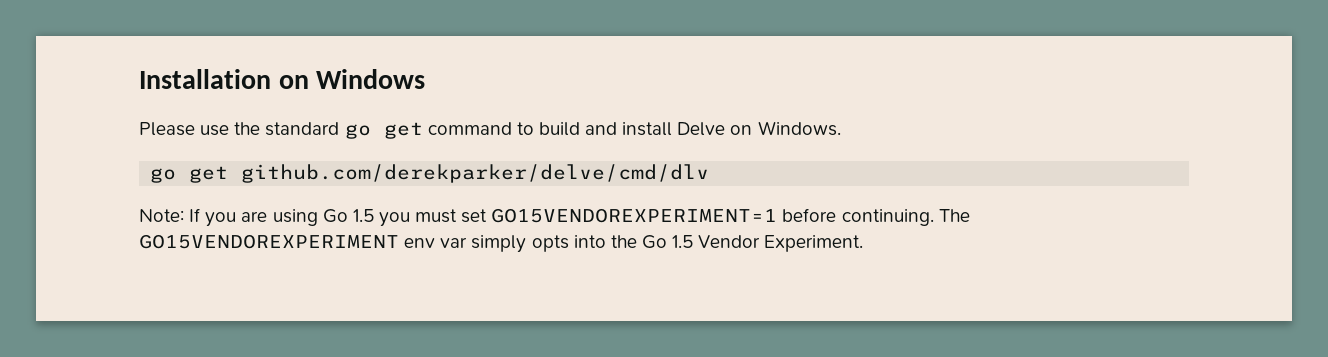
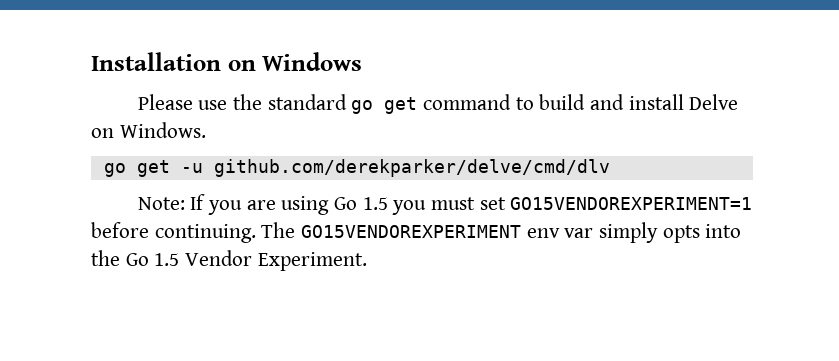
(229, 174) none -> [180,163,203,173] -u

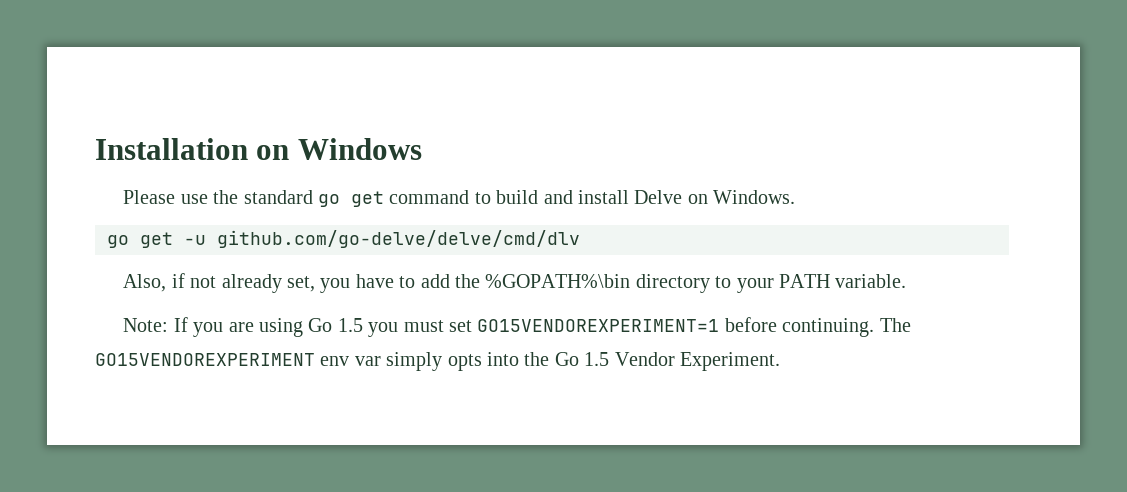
[213,159,610,177] github.com/derekparker/delve/cmd/dlv -> [217,230,580,248] [123,273,907,293] github.com/go-delve/delve/cmd/dlv // Also, if not already set, you have to add the %GOPATH%\bin directory to your PATH variable.

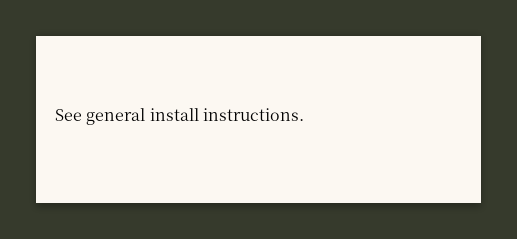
[95,138,422,160] [123,190,796,207] [107,230,580,248] [123,273,907,293] [123,317,911,337] [95,352,780,371] Installation on Windows // Please use the standard go get command to build and install Delve on Windows. // go get -u github.com/go-delve/delve/cmd/dlv // Also, if not already set, you have to add the %GOPATH%\bin directory to your PATH variable. // Note: If you are using Go 1.5 you must set GO15VENDOREXPERIMENT=1 before continuing. The GO15VENDOREXPERIMENT env var simply opts into the Go 1.5 Vendor Experiment. -> [55,108,304,125] See general install instructions.

